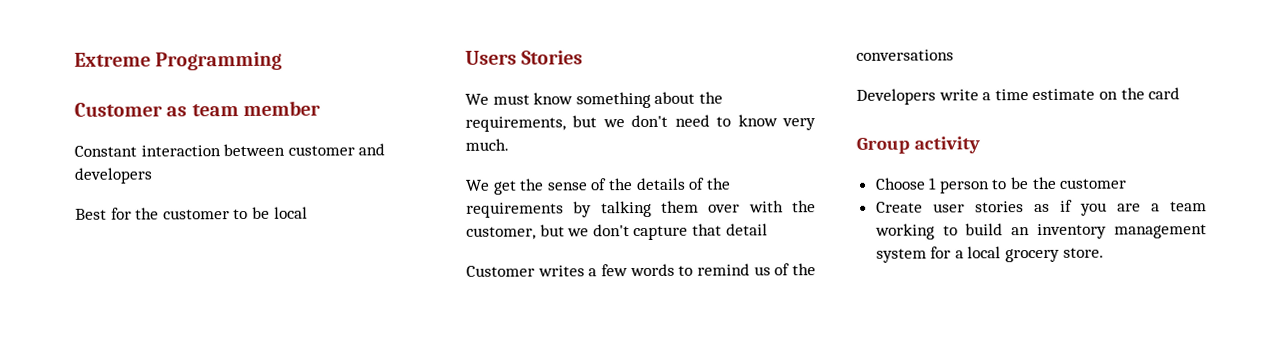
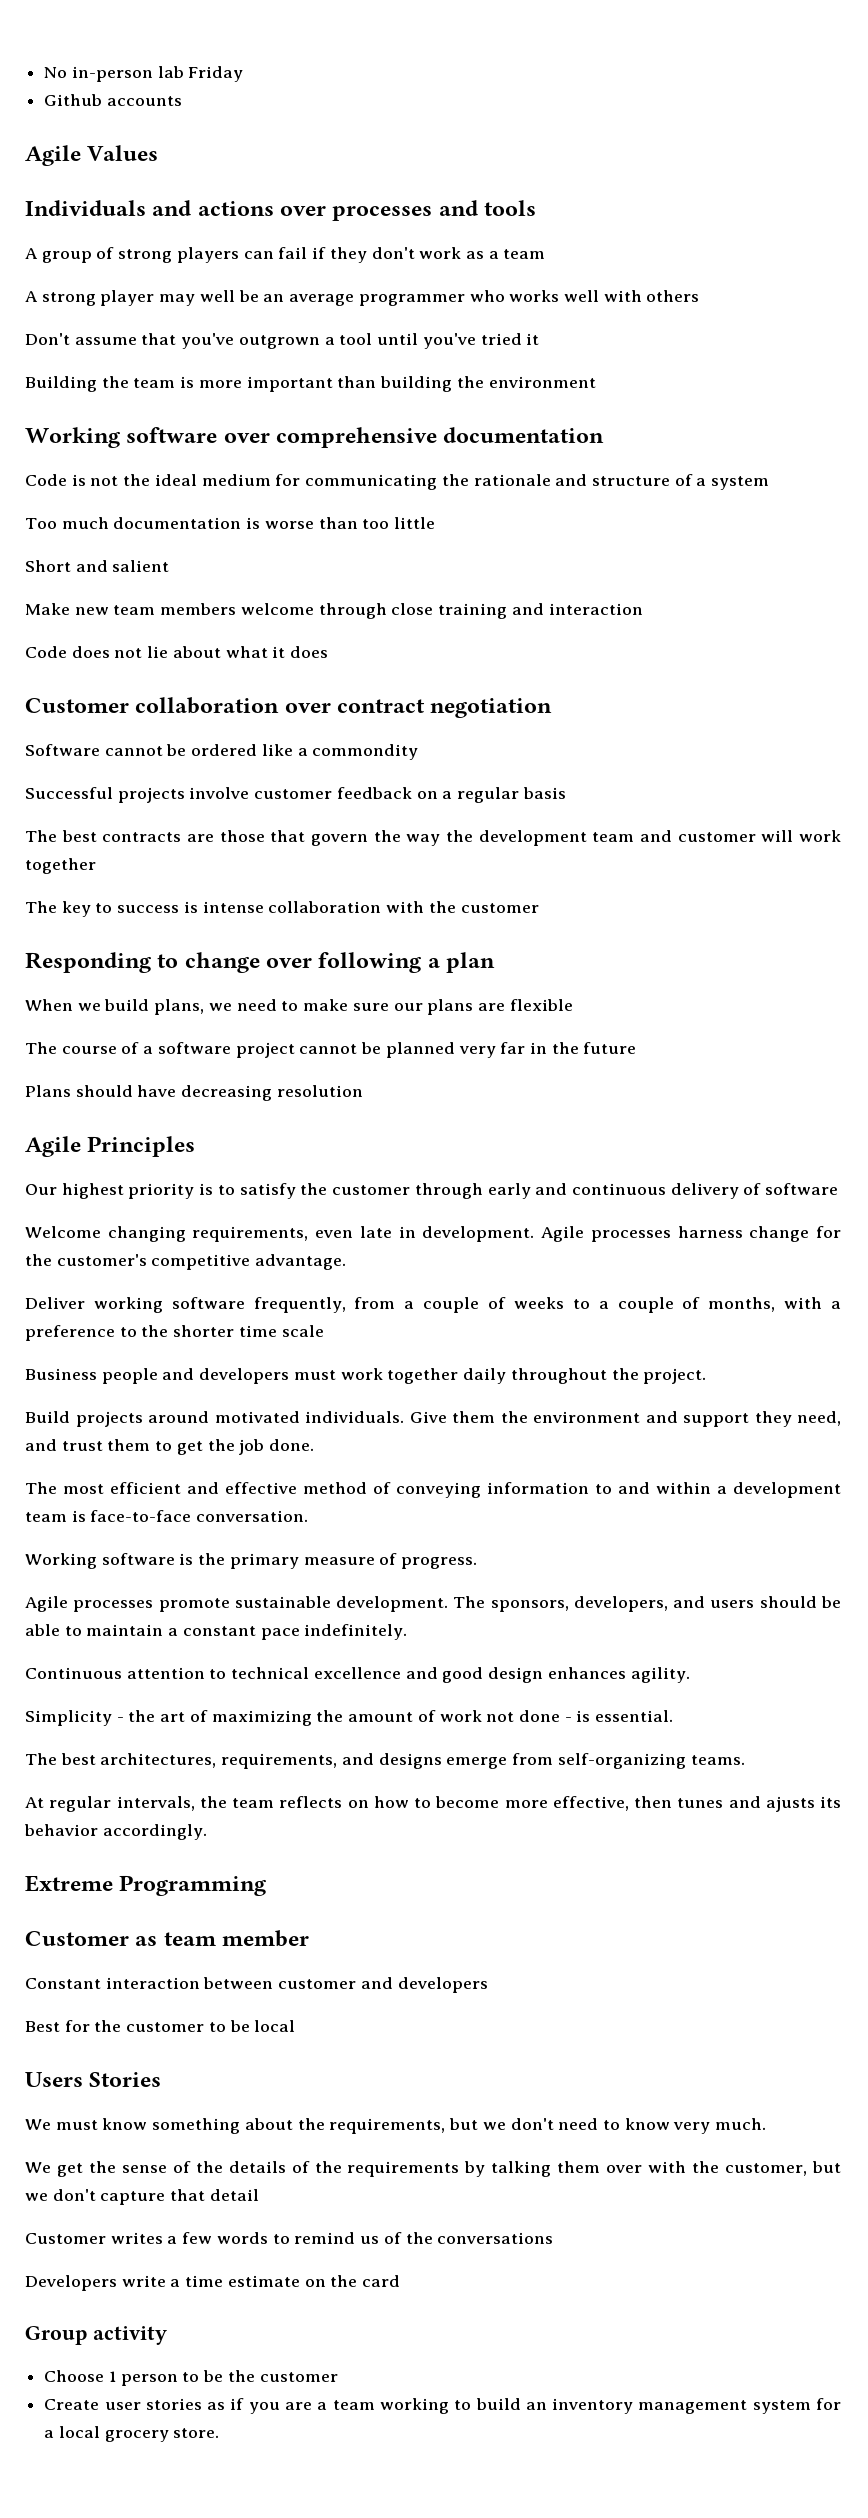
(74, 59) none -> [44,66,244,82] [44,94,182,106] [25,145,159,166] [25,200,537,221] [25,247,546,263] [25,290,700,306] [25,333,540,349] [25,376,596,392] [25,427,605,448] [25,474,770,490] [25,517,436,529] [25,560,170,572] [25,603,643,619] [25,646,329,658] [25,697,553,718] [25,744,419,760] [25,787,566,803] [25,830,841,846] [25,858,96,874] [25,901,539,917] [25,952,496,973] [25,999,573,1015] [25,1042,637,1058] [25,1085,363,1101] [25,1136,196,1157] [25,1183,839,1199] [25,1226,842,1242] [25,1254,347,1270] [25,1297,842,1313] [25,1325,324,1341] [25,1368,707,1384] [25,1411,841,1427] [25,1439,315,1455] [25,1482,841,1498] [25,1510,309,1522] [25,1553,478,1569] [25,1596,841,1612] [25,1624,408,1640] [25,1667,690,1683] [25,1710,674,1726] [25,1753,745,1769] [25,1796,841,1812] [24,1824,207,1840] No in-person lab Friday // Github accounts // Agile Values // Individuals and actions over processes and tools // A group of strong players can fail if they don't work as a team // A strong player may well be an average programmer who works well with others // Don't assume that you've outgrown a tool until you've tried it // Building the team is more important than building the environment // Working software over comprehensive documentation // Code is not the ideal medium for communicating the rationale and structure of a system // Too much documentation is worse than too little // Short and salient // Make new team members welcome through close training and interaction // Code does not lie about what it does // Customer collaboration over contract negotiation // Software cannot be ordered like a commondity // Successful projects involve customer feedback on a regular basis // The best contracts are those that govern the way the development team and customer will work together // The key to success is intense collaboration with the customer // Responding to change over following a plan // When we build plans, we need to make sure our plans are flexible // The course of a software project cannot be planned very far in the future // Plans should have decreasing resolution // Agile Principles // Our highest priority is to satisfy the customer through early and continuous delivery of software // Welcome changing requirements, even late in development. Agile processes harness change for the customer's competitive advantage. // Deliver working software frequently, from a couple of weeks to a couple of months, with a preference to the shorter time scale // Business people and developers must work together daily throughout the project. // Build projects around motivated individuals. Give them the environment and support they need, and trust them to get the job done. // The most efficient and effective method of conveying information to and within a development team is face-to-face conversation. // Working software is the primary measure of progress. // Agile processes promote sustainable development. The sponsors, developers, and users should be able to maintain a constant pace indefinitely. // Continuous attention to technical excellence and good design enhances agility. // Simplicity - the art of maximizing the amount of work not done - is essential. // The best architectures, requirements, and designs emerge from self-organizing teams. // At regular intervals, the team reflects on how to become more effective, then tunes and ajusts its behavior accordingly. //

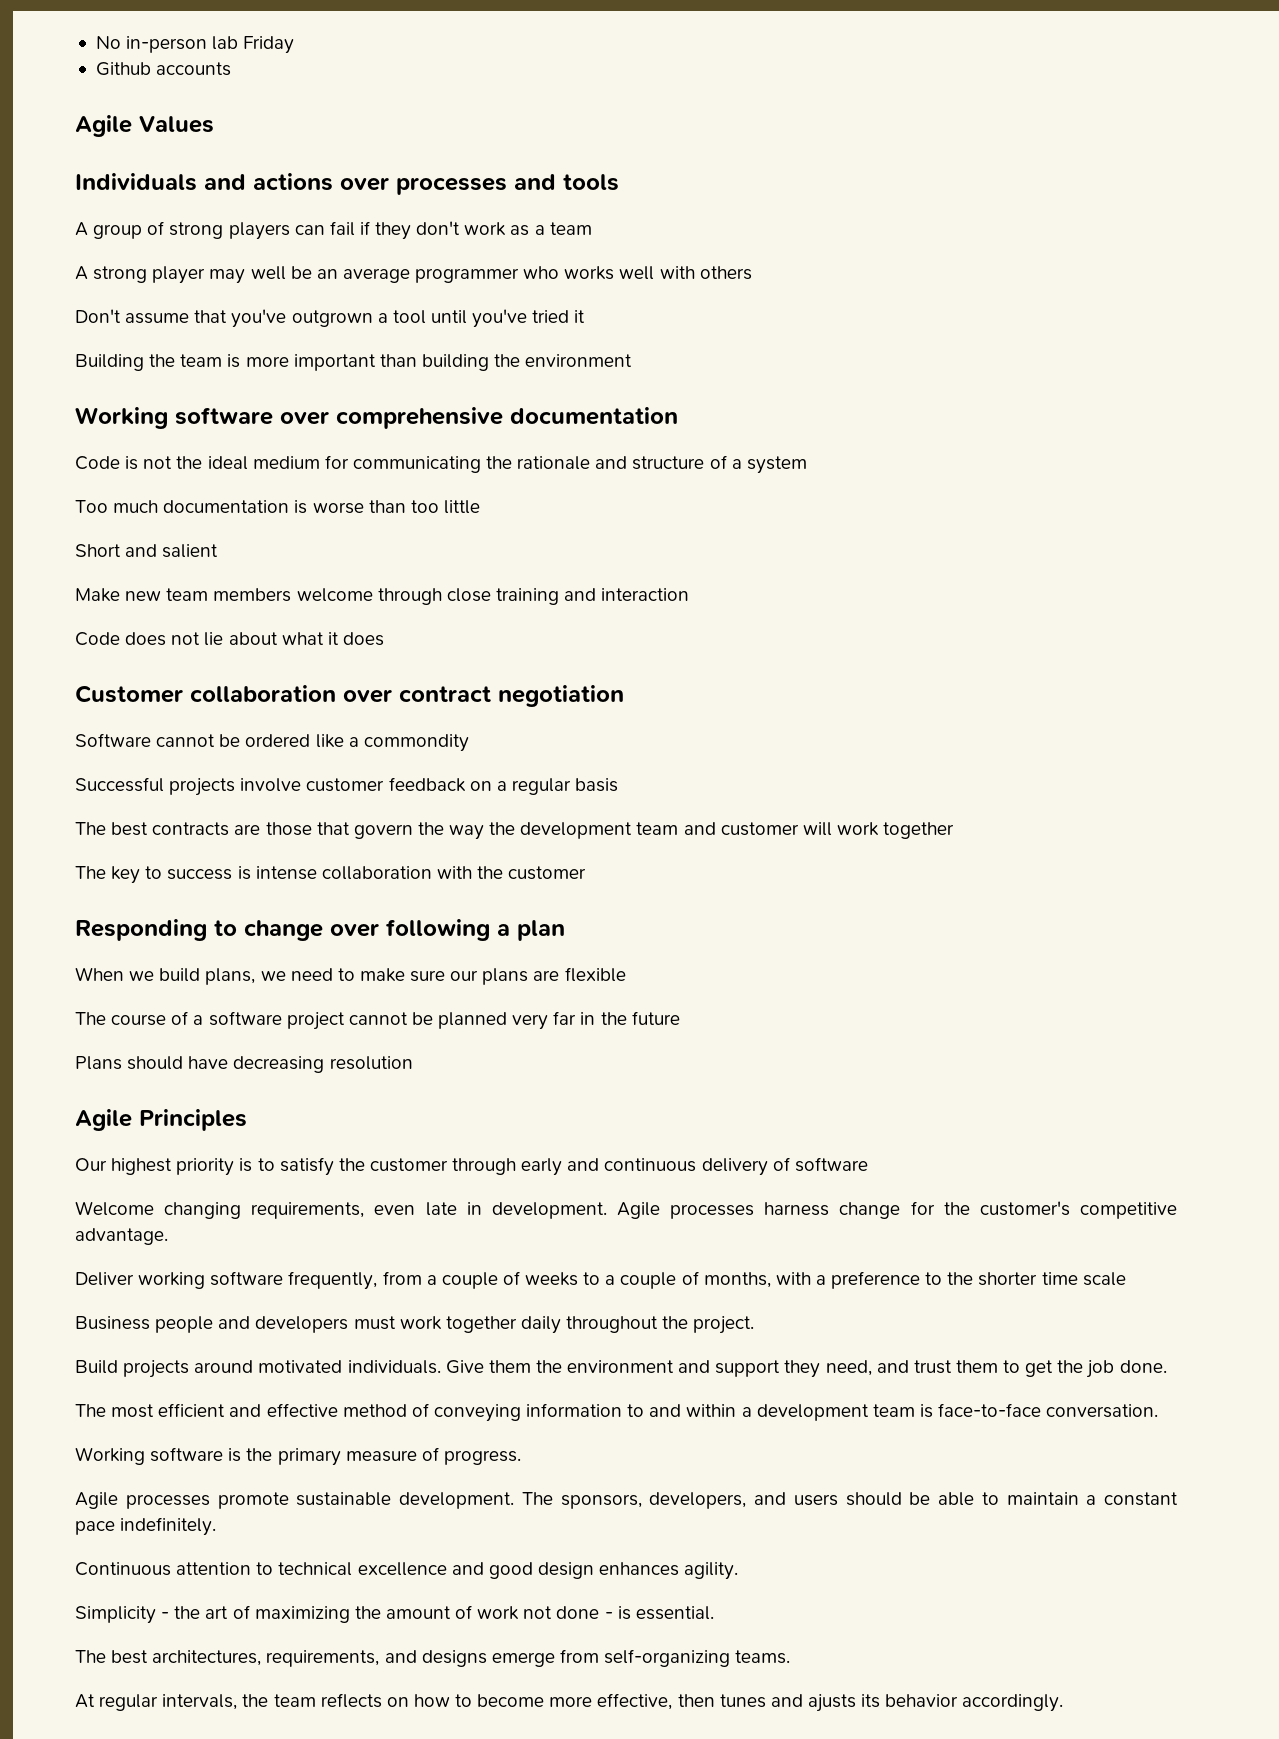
[25,1875,267,1896] [25,1930,310,1947] [25,1977,488,1993] [25,2020,296,2032] [25,2072,162,2087] [25,2118,767,2134] [25,2161,842,2177] [25,2189,259,2205] [25,2232,554,2244] [25,2275,401,2291] [25,2326,167,2345] [44,2370,338,2386] [44,2398,841,2414] [44,2426,220,2442] // Extreme Programming // Customer as team member // Constant interaction between customer and developers // Best for the customer to be local // Users Stories // We must know something about the requirements, but we don't need to know very much. // We get the sense of the details of the requirements by talking them over with the customer, but we don't capture that detail // Customer writes a few words to remind us of the conversations // Developers write a time estimate on the card // Group activity // Choose 1 person to be the customer // Create user stories as if you are a team working to build an inventory management system for a local grocery store. -> (1064, 1703) none

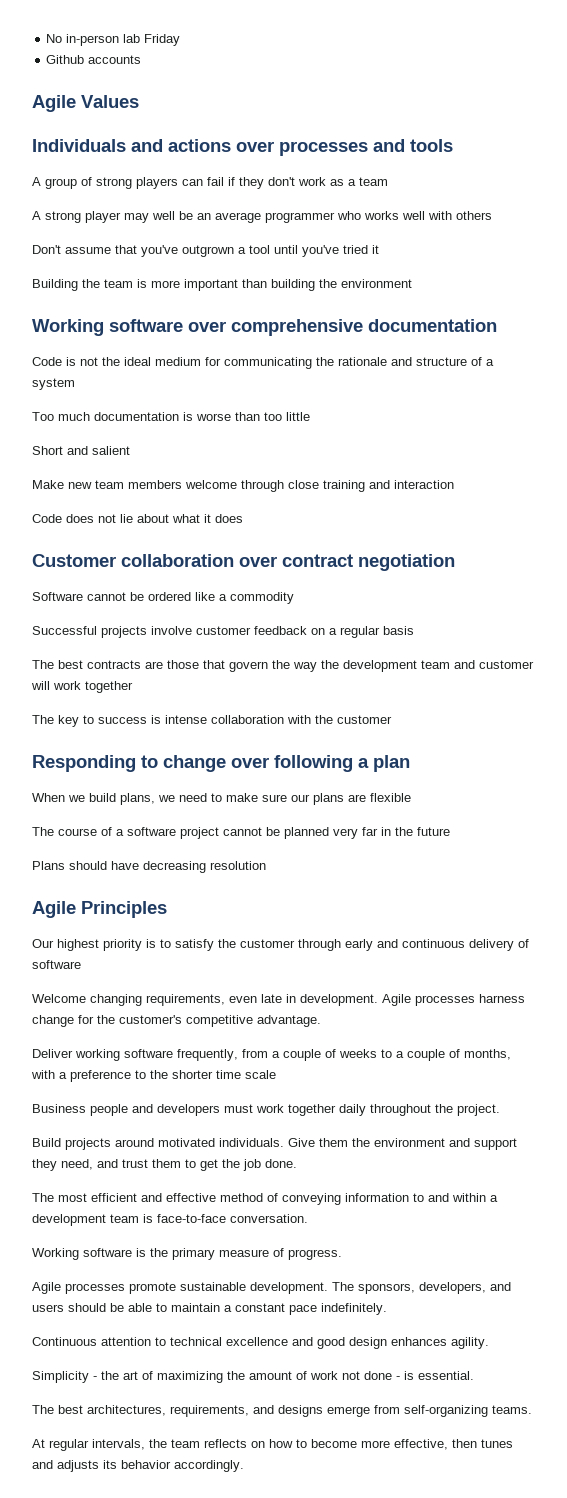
[363,734,469,752] commondity -> [230,592,294,604] commodity
[807,1694,856,1712] ajusts -> [57,1460,99,1472] adjusts

